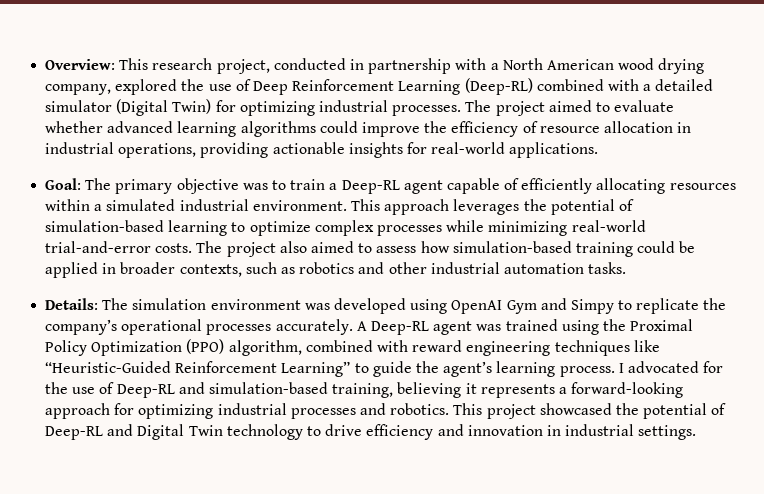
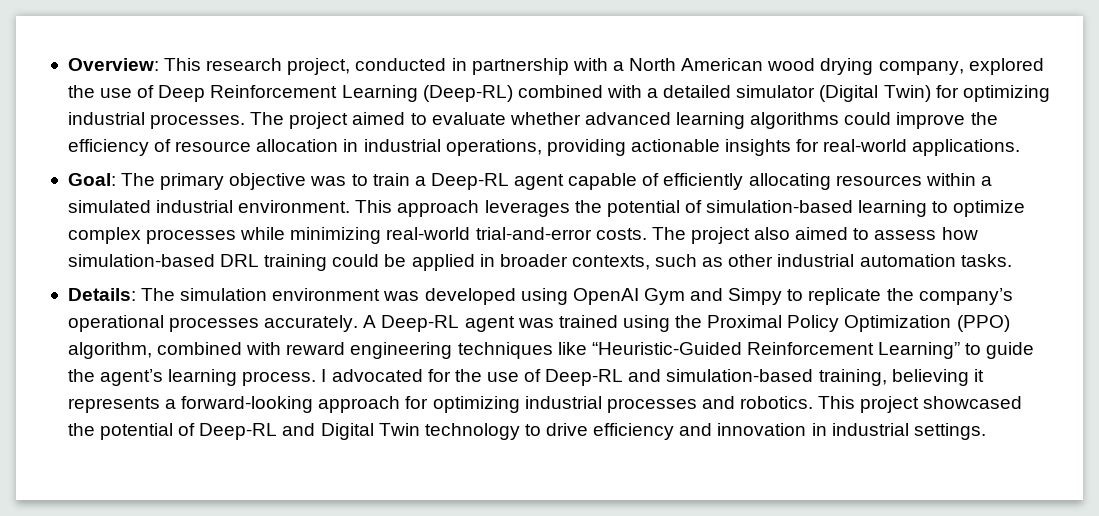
(572, 247) none -> [220,254,260,267] DRL
[299,262,385,274] robotics and -> (724, 262) none

